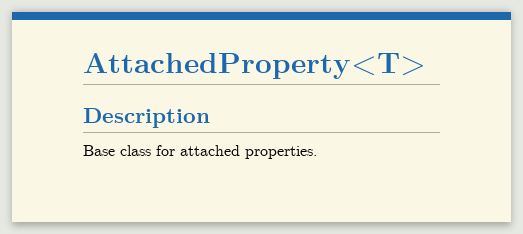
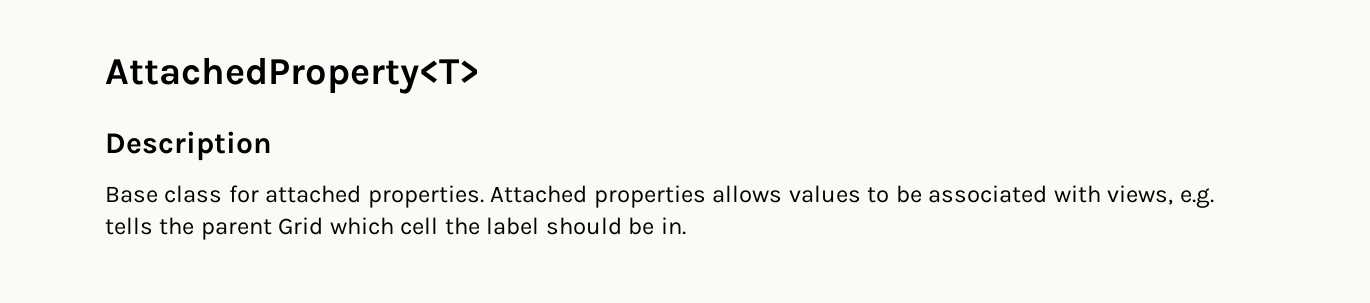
(317, 152) none -> [490,185,1214,208] [105,217,686,240] Attached properties allows values to be associated with views, e.g. tells the parent Grid which cell the label should be in.

